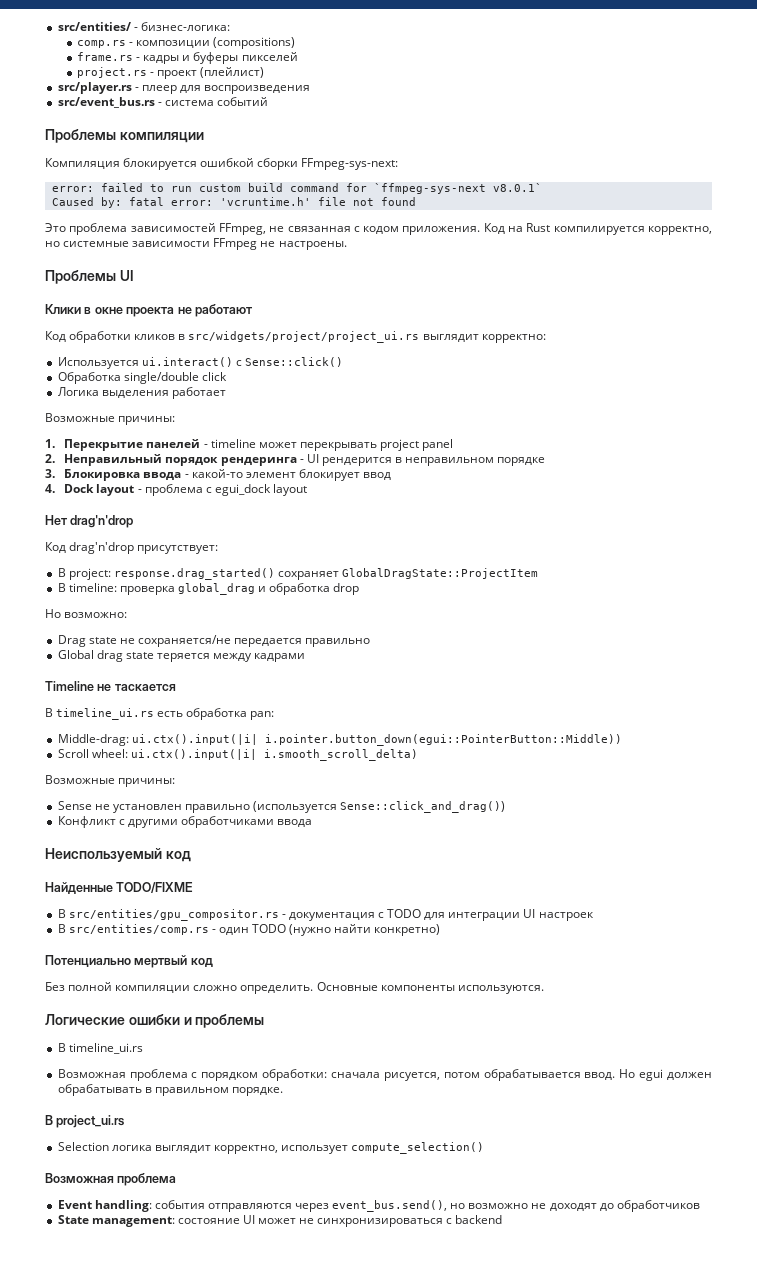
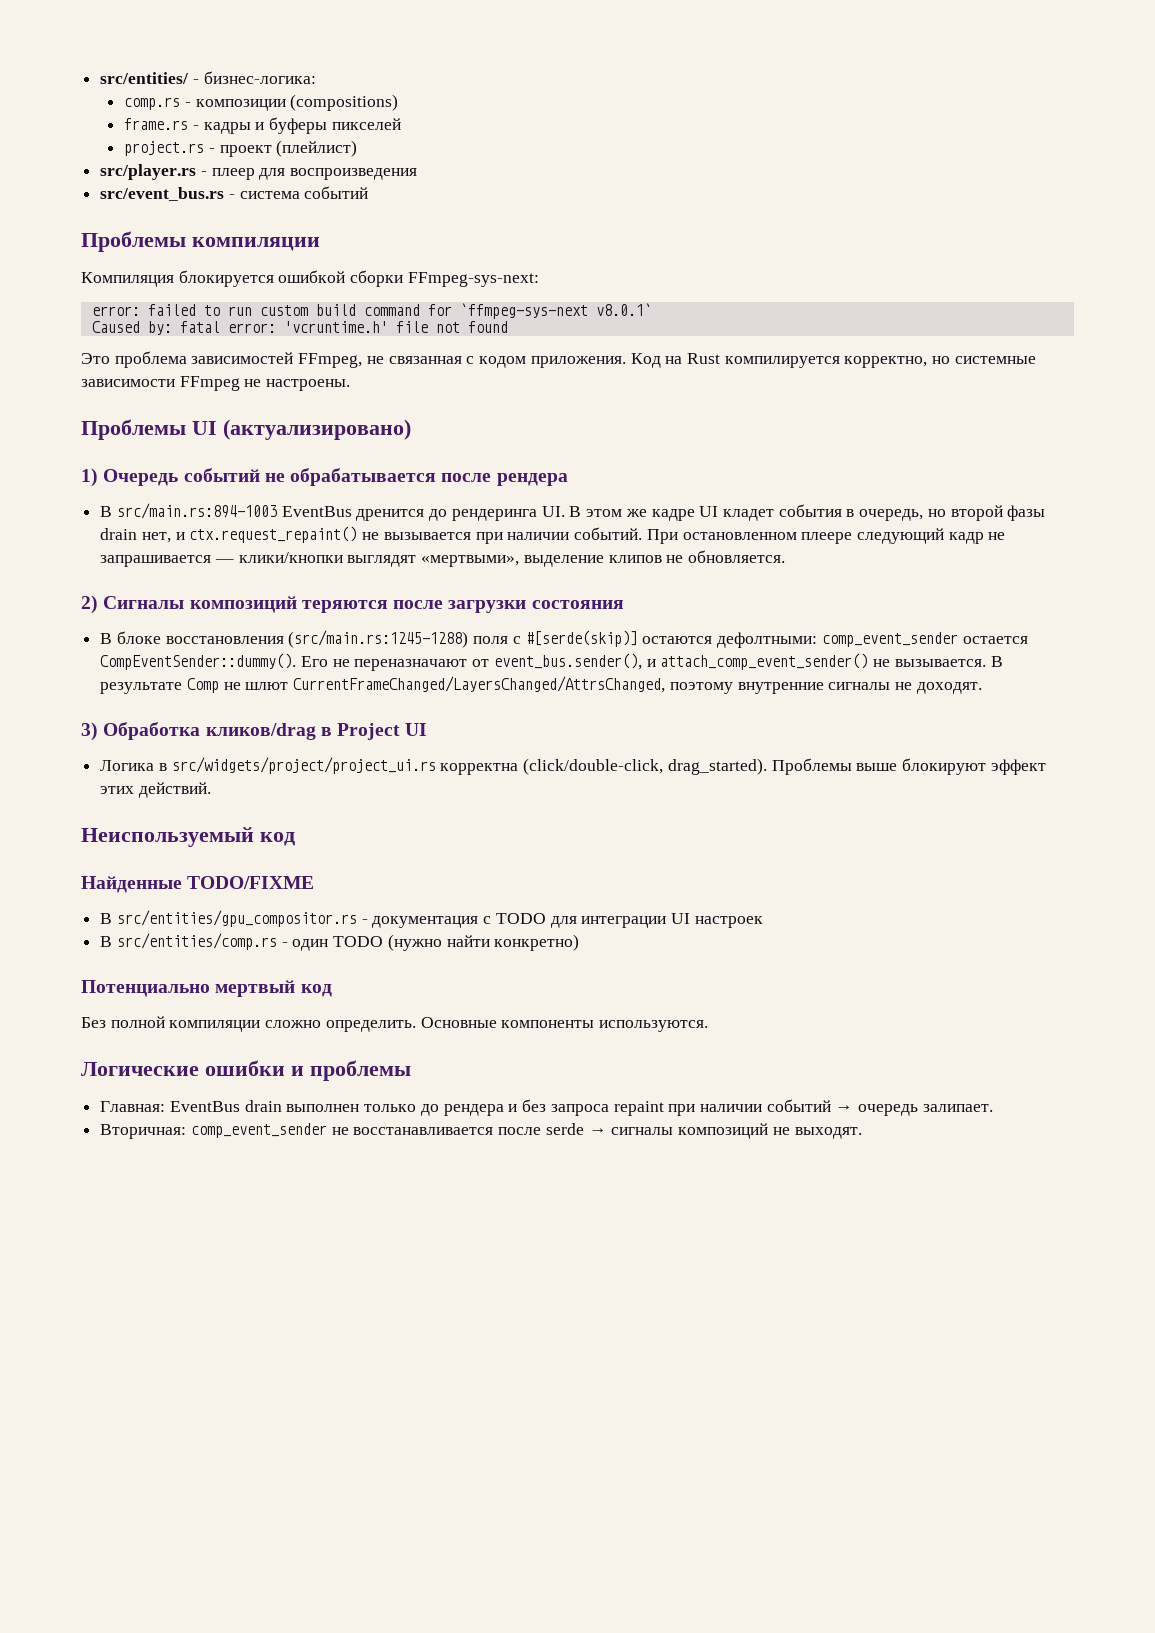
[45,304,253,317] [45,331,546,343] [57,357,343,369] [57,372,227,384] [57,387,226,399] [45,413,176,425] [45,439,454,451] [45,454,546,466] [45,469,391,481] [45,484,307,496] [45,515,134,528] [45,542,219,554] [57,568,539,580] [57,583,360,595] [45,609,128,618] [57,635,371,647] [57,650,306,662] [45,681,176,691] [45,708,275,720] [57,734,622,746] [57,749,418,761] [45,775,176,787] [57,801,506,813] [57,816,313,828] // Клики в окне проекта не работают // Код обработки кликов в src/widgets/project/project_ui.rs выглядит корректно: // Используется ui.interact() с Sense::click() // Обработка single/double click // Логика выделения работает // Возможные причины: // 1. Перекрытие панелей - timeline может перекрывать project panel // 2. Неправильный порядок рендеринга - UI рендерится в неправильном порядке // 3. Блокировка ввода - какой-то элемент блокирует ввод // 4. Dock layout - проблема с egui_dock layout // Нет drag'n'drop // Код drag'n'drop присутствует: // В project: response.drag_started() сохраняет GlobalDragState::ProjectItem // В timeline: проверка global_drag и обработка drop // Но возможно: // Drag state не сохраняется/не передается правильно // Global drag state теряется между кадрами // Timeline не таскается // В timeline_ui.rs есть обработка pan: // Middle-drag: ui.ctx().input(|i| i.pointer.button_down(egui::PointerButton::Middle)) // Scroll wheel: ui.ctx().input(|i| i.smooth_scroll_delta) // Возможные причины: // Sense не установлен правильно (используется Sense::click_and_drag()) // Конфликт с другими обработчиками ввода -> [223,419,411,440] [81,468,568,487] [100,503,1046,521] [100,526,1006,544] [100,550,786,567] [81,595,624,614] [100,630,1028,648] [100,653,1003,671] [100,676,982,694] [81,722,428,741] [100,757,1046,775] [100,782,211,798] (актуализировано) // 1) Очередь событий не обрабатывается после рендера // В src/main.rs:894-1003 EventBus дренится до рендеринга UI. В этом же кадре UI кладет события в очередь, но второй фазы drain нет, и ctx.request_repaint() не вызывается при наличии событий. При остановленном плеере следующий кадр не запрашивается — клики/кнопки выглядят «мертвыми», выделение клипов не обновляется. // 2) Сигналы композиций теряются после загрузки состояния // В блоке восстановления (src/main.rs:1245-1288) поля с #[serde(skip)] остаются дефолтными: comp_event_sender остается CompEventSender::dummy(). Его не переназначают от event_bus.sender(), и attach_comp_event_sender() не вызывается. В результате Comp не шлют CurrentFrameChanged/LayersChanged/AttrsChanged, поэтому внутренние сигналы не доходят. // 3) Обработка кликов/drag в Project UI // Логика в src/widgets/project/project_ui.rs корректна (click/double-click, drag_started). Проблемы выше блокируют эффект этих действий.
[57,1043,143,1054] [57,1069,712,1081] [57,1084,283,1096] [45,1115,125,1128] [57,1142,485,1154] [45,1173,177,1186] [57,1200,700,1212] [57,1215,503,1227] В timeline_ui.rs // Возможная проблема с порядком обработки: сначала рисуется, потом обрабатывается ввод. Но egui должен обрабатывать в правильном порядке. // В project_ui.rs // Selection логика выглядит корректно, использует compute_selection() // Возможная проблема // Event handling: события отправляются через event_bus.send(), но возможно не доходят до обработчиков // State management: состояние UI может не синхронизироваться с backend -> [100,1099,993,1116] [100,1123,862,1139] Главная: EventBus drain выполнен только до рендера и без запроса repaint при наличии событий → очередь залипает. // Вторичная: comp_event_sender не восстанавливается после serde → сигналы композиций не выходят.

